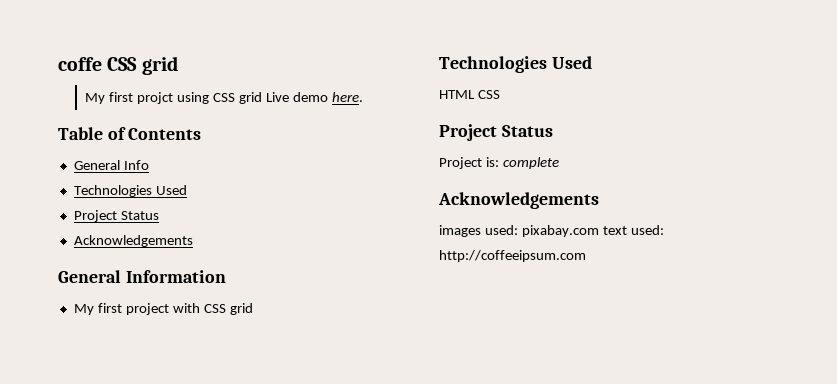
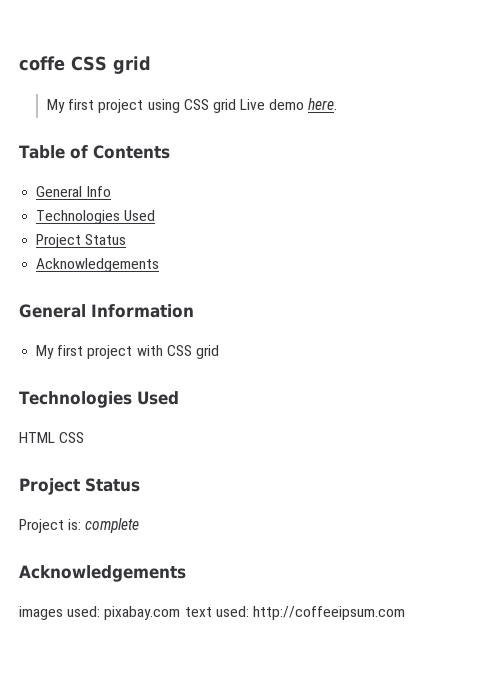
[137,92,174,104] projct -> [98,99,144,113] project

